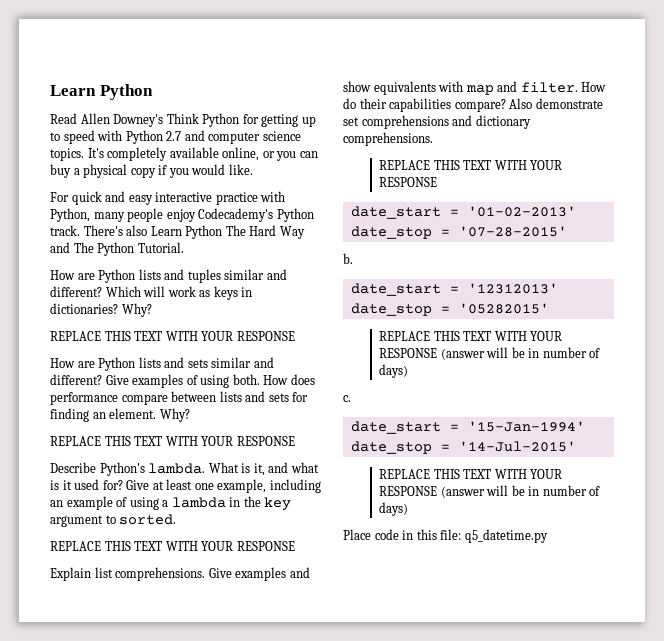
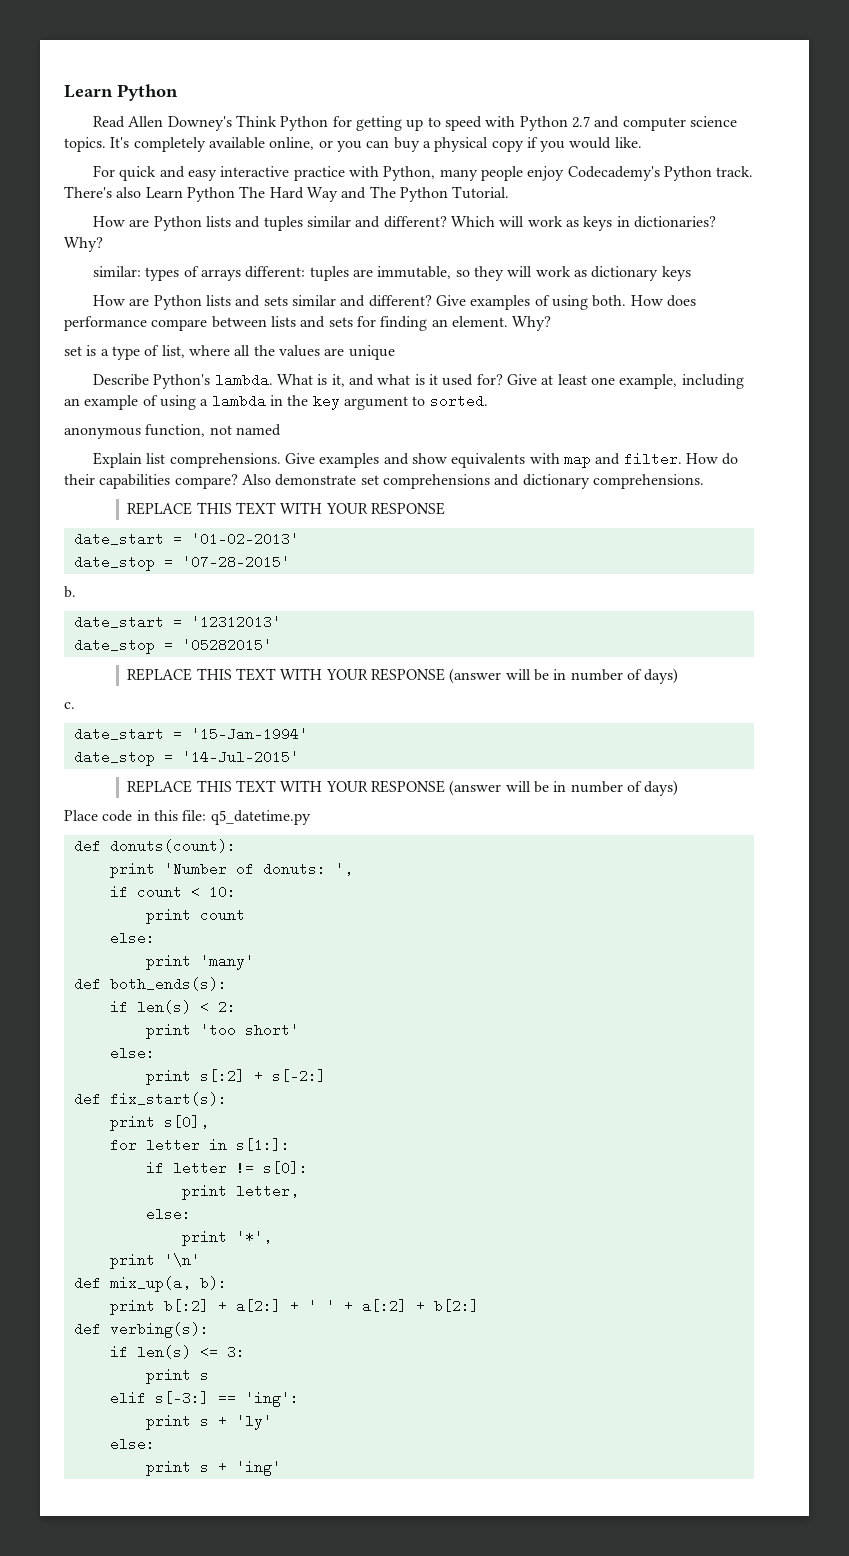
[50,331,295,341] REPLACE THIS TEXT WITH YOUR RESPONSE -> [93,266,691,281] similar: types of arrays different: tuples are immutable, so they will work as dictionary keys
[50,436,295,446] REPLACE THIS TEXT WITH YOUR RESPONSE -> [64,345,395,360] set is a type of list, where all the values are unique
[50,541,295,551] REPLACE THIS TEXT WITH YOUR RESPONSE -> [64,424,281,439] anonymous function, not named
(548, 536) none -> [73,839,236,853] [109,862,353,878] [109,885,236,899] [145,908,245,924] [109,931,155,945] [145,954,254,970] [73,977,227,991] [109,1000,236,1014] [145,1023,299,1039] [109,1046,155,1060] [145,1069,326,1085] [73,1092,227,1106] [109,1115,209,1131] [109,1138,290,1152] [145,1161,308,1175] [181,1184,299,1200] [145,1207,191,1221] [181,1230,272,1246] [109,1253,200,1269] [73,1276,227,1292] [109,1299,479,1315] [73,1322,209,1338] [109,1345,245,1359] [145,1369,209,1384] [109,1391,299,1407] [145,1414,272,1430] [109,1437,155,1451] [145,1460,281,1476] // def donuts(count): // print 'Number of donuts: ', // if count < 10: // print count // else: // print 'many' // def both_ends(s): // if len(s) < 2: // print 'too short' // else: // print s[:2] + s[-2:] // def fix_start(s): // print s[0], // for letter in s[1:]: // if letter != s[0]: // print letter, // else: // print '*', // print '\n' // def mix_up(a, b): // print b[:2] + a[2:] + ' ' + a[:2] + b[2:] // def verbing(s): // if len(s) <= 3: // print s // elif s[-3:] == 'ing': // print s + 'ly' // else: // print s + 'ing'

